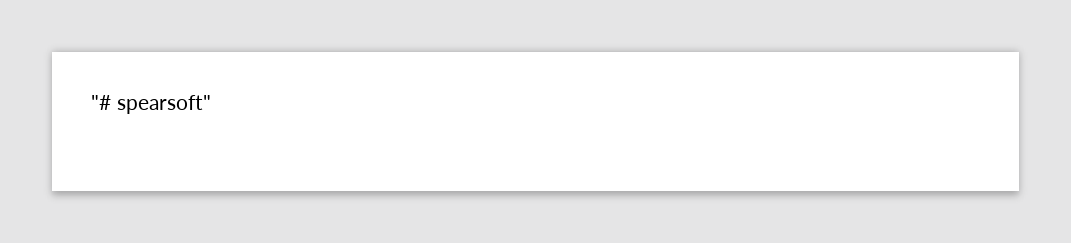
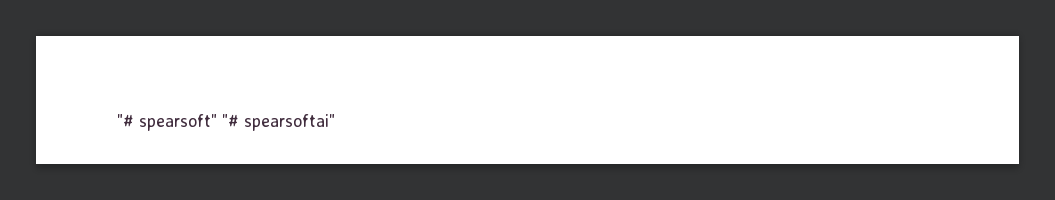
(211, 104) none -> [222,114,335,131] "# spearsoftai"

